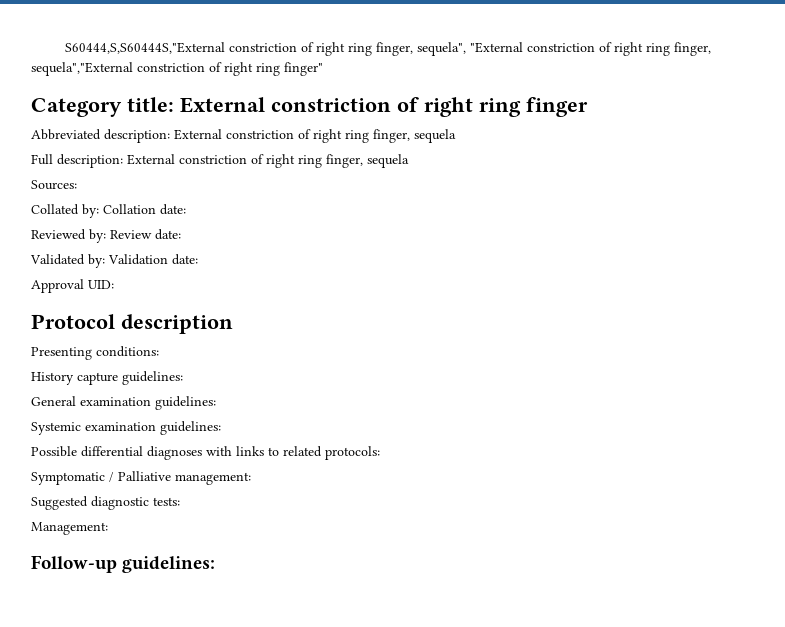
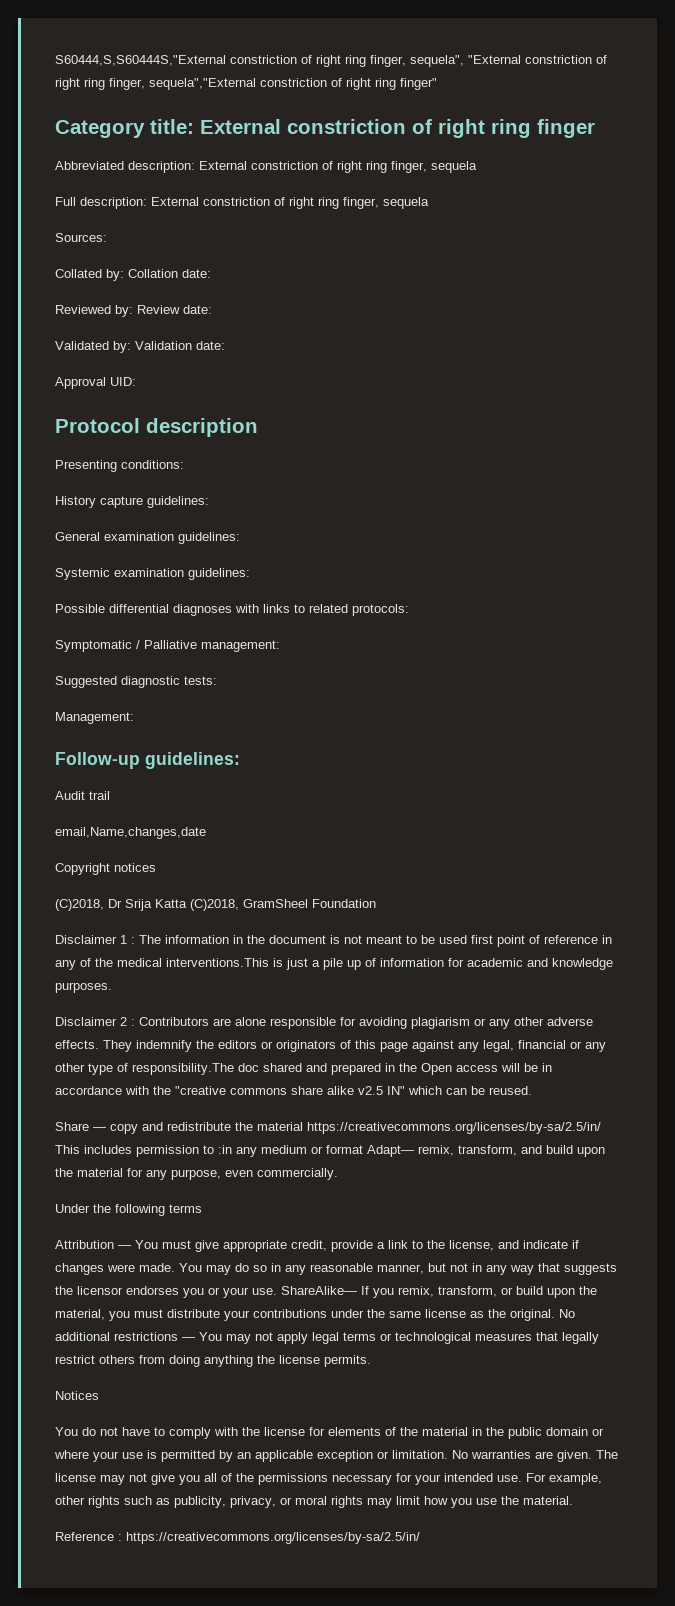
(216, 564) none -> [55,791,110,800] [55,827,206,839] [55,863,156,875] [55,899,376,911] [55,935,612,947] [55,958,613,970] [55,982,112,993] [55,1017,593,1029] [55,1040,606,1052] [55,1063,552,1075] [55,1086,532,1095] [55,1122,601,1134] [55,1145,605,1157] [55,1168,338,1180] [55,1204,202,1216] [55,1240,579,1252] [55,1263,617,1275] [55,1286,597,1298] [55,1309,575,1321] [55,1332,599,1344] [55,1355,371,1367] [55,1391,99,1400] [55,1427,604,1439] [54,1450,618,1462] [55,1473,602,1485] [55,1496,573,1508] [55,1532,420,1544] // Audit trail // email,Name,changes,date // Copyright notices // (C)2018, Dr Srija Katta (C)2018, GramSheel Foundation // Disclaimer 1 : The information in the document is not meant to be used first point of reference in any of the medical interventions.This is just a pile up of information for academic and knowledge purposes. // Disclaimer 2 : Contributors are alone responsible for avoiding plagiarism or any other adverse effects. They indemnify the editors or originators of this page against any legal, financial or any other type of responsibility.The doc shared and prepared in the Open access will be in accordance with the "creative commons share alike v2.5 IN" which can be reused. // Share — copy and redistribute the material https://creativecommons.org/licenses/by-sa/2.5/in/ This includes permission to :in any medium or format Adapt— remix, transform, and build upon the material for any purpose, even commercially. // Under the following terms // Attribution — You must give appropriate credit, provide a link to the license, and indicate if changes were made. You may do so in any reasonable manner, but not in any way that suggests the licensor endorses you or your use. ShareAlike— If you remix, transform, or build upon the material, you must distribute your contributions under the same license as the original. No additional restrictions — You may not apply legal terms or technological measures that legally restrict others from doing anything the license permits. // Notices // You do not have to comply with the license for elements of the material in the public domain or where your use is permitted by an applicable exception or limitation. No warranties are given. The license may not give you all of the permissions necessary for your intended use. For example, other rights such as publicity, privacy, or moral rights may limit how you use the material. // Reference : https://creativecommons.org/licenses/by-sa/2.5/in/

